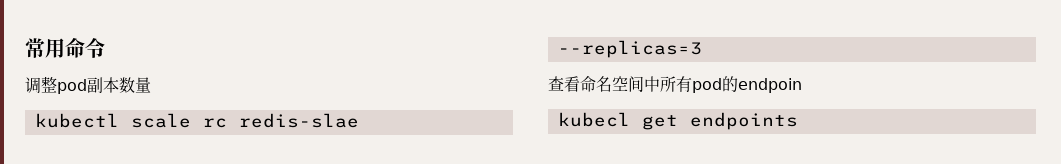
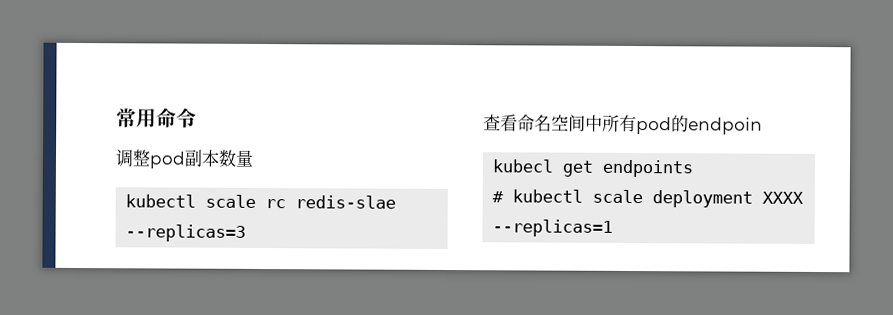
(798, 121) none -> [492,189,805,208] [492,219,614,237] // # kubectl scale deployment XXXX --replicas=1

